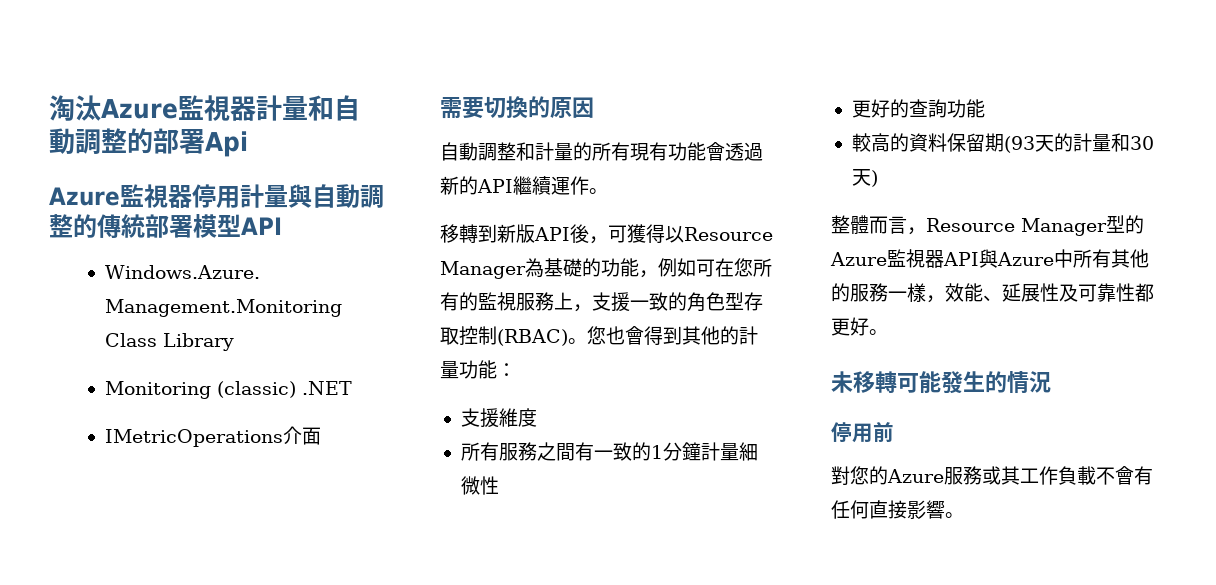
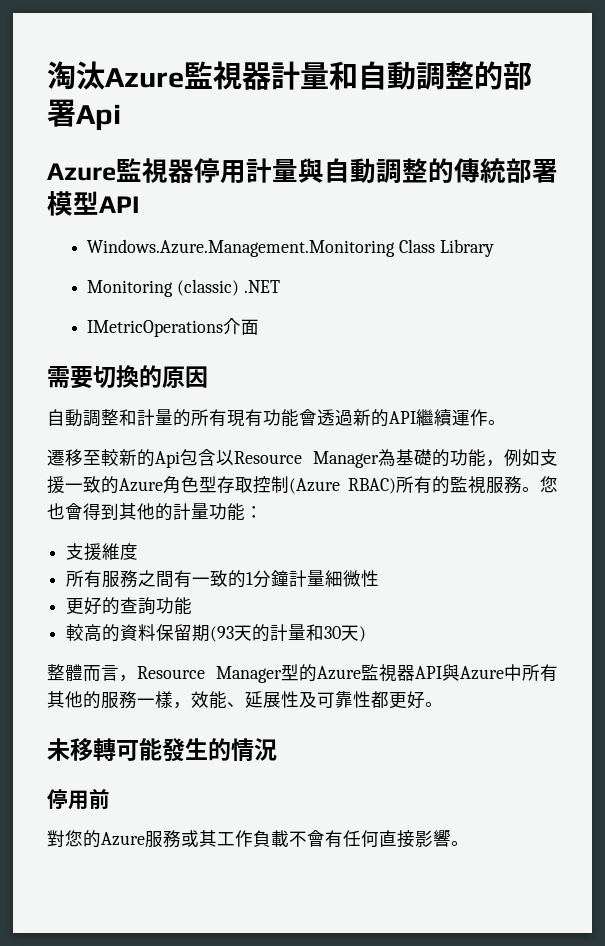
[440,224,665,244] 移轉到新版API後，可獲得 -> [47,449,216,468] 遷移至較新的Api包含
[696,258,772,277] [440,292,763,312] [440,326,568,346] 可在您所有的監視服務上，支援一致的角色型存取控制(RBAC) -> [540,449,558,466] [47,476,522,494] 支援一致的Azure角色型存取控制(Azure RBAC)所有的監視服務

